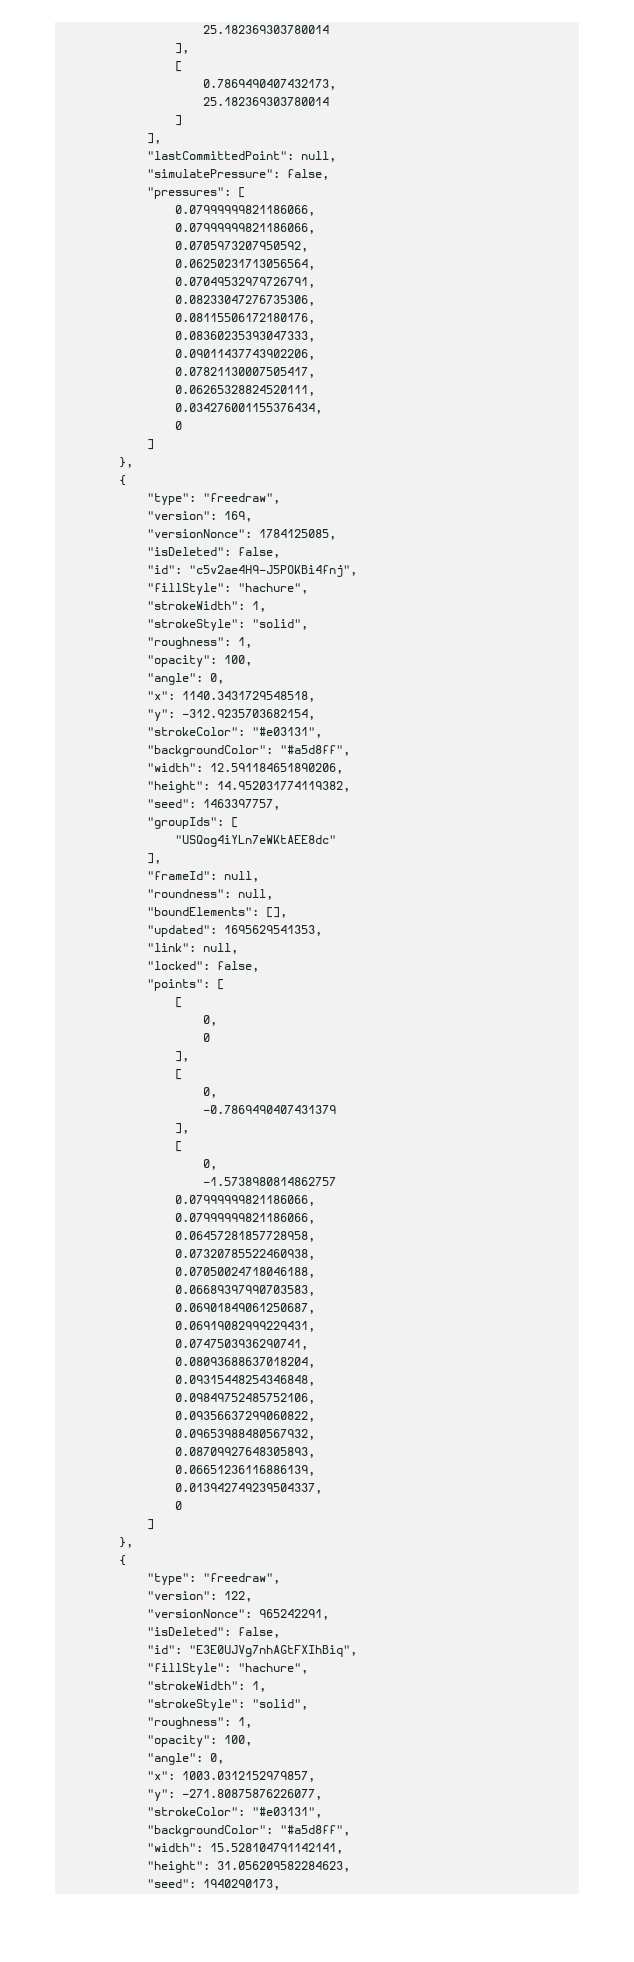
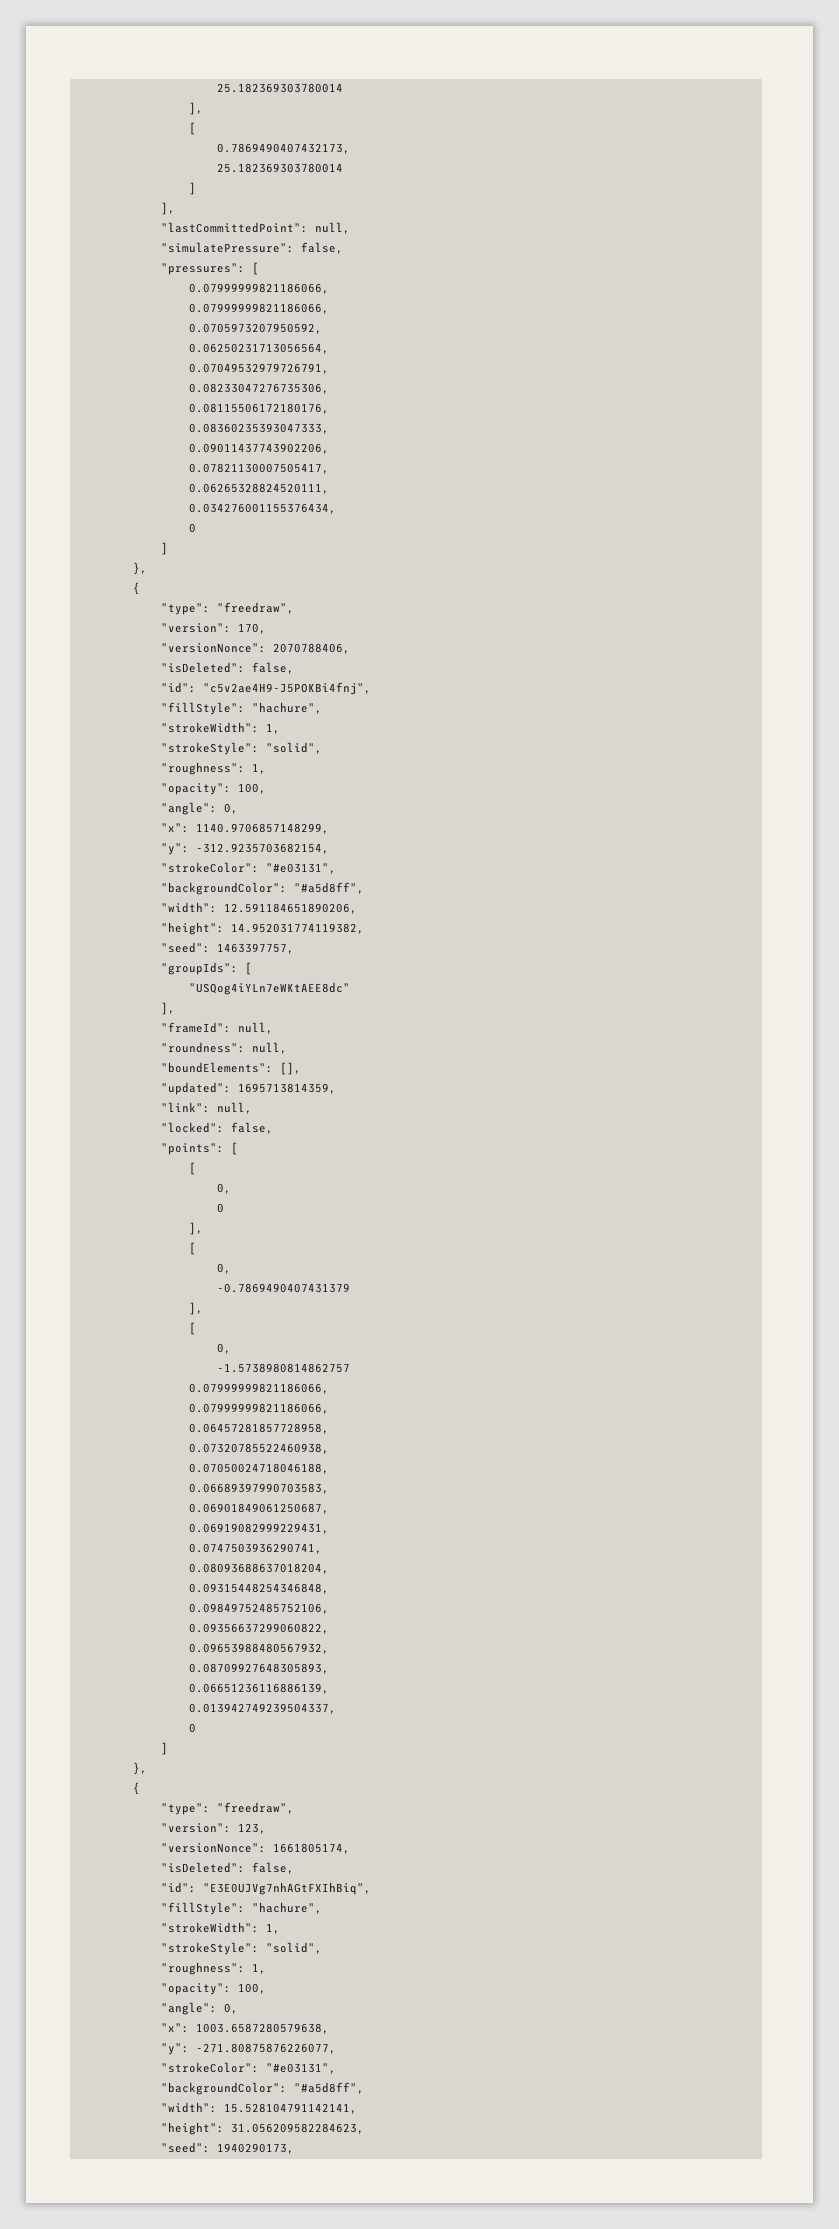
[224,511,253,522] [147,529,337,540] 169, // "versionNonce": 1784125085, -> [238,623,267,634] [161,643,351,654] 170, // "versionNonce": 2070788406,
[182,691,316,702] 1140.3431729548518, -> [196,823,330,834] 1140.9706857148299,
[224,925,323,936] 1695629541353, -> [238,1083,337,1094] 1695713814359,
[224,1591,253,1602] [147,1609,330,1620] 122, // "versionNonce": 965242291, -> [238,1823,267,1834] [161,1843,351,1854] 123, // "versionNonce": 1661805174,
[182,1771,316,1782] 1003.0312152979857, -> [196,2023,330,2034] 1003.6587280579638,

